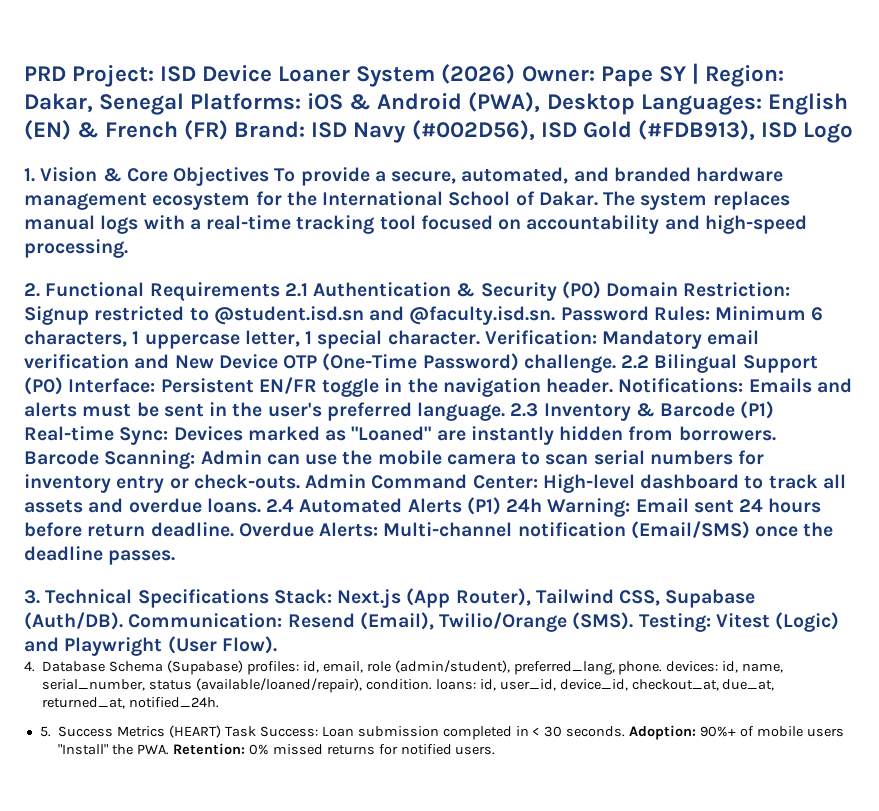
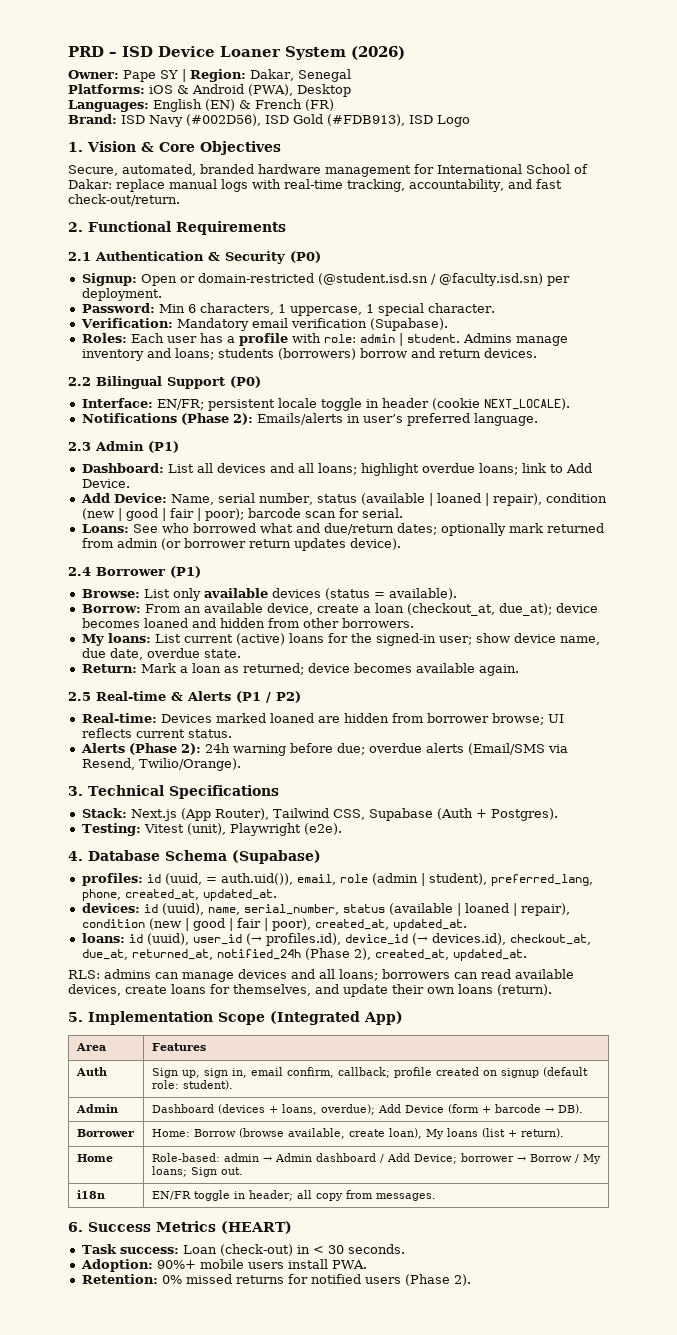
[72,65,155,87] Project: -> [109,52,117,57] –
(516, 74) none -> (405, 53) //
(185, 104) none -> (351, 75) //
(635, 104) none -> (351, 90) //
(229, 130) none -> (334, 105) //
[274,167,784,186] [24,191,790,210] [24,215,807,234] [24,239,128,258] To provide a secure, automated, and branded hardware management ecosystem for the International School of Dakar. The system replaces manual logs with a real-time tracking tool focused on accountability and high-speed processing. -> [68,164,588,177] [68,179,562,192] [68,194,180,206] // Secure, automated, branded hardware management for International School of Dakar: replace manual logs with real-time tracking, accountability, and fast check-out/return.
(280, 291) none -> (286, 228) //
[606,282,791,297] [24,306,807,325] Domain Restriction: Signup restricted to @student.isd.sn and @faculty.isd.sn. Password Rules: Minimum -> [81,273,570,286] [81,288,162,301] [81,303,185,313] // Signup: Open or domain-restricted (@student.isd.sn / @faculty.isd.sn) per deployment. // Password: Min
[144,330,300,349] uppercase letter, -> [289,306,362,316] uppercase,
(480, 337) none -> (495, 308) //
[134,353,818,373] [24,377,852,397] [24,401,775,421] [24,426,776,445] [24,450,765,469] [24,474,846,493] [24,497,822,517] [24,521,834,539] [24,546,176,565] and New Device OTP (One-Time Password) challenge. 2.2 Bilingual Support (P0) Interface: Persistent EN/FR toggle in the navigation header. Notifications: Emails and alerts must be sent in the user's preferred language. 2.3 Inventory & Barcode (P1) Real-time Sync: Devices marked as "Loaned" are instantly hidden from borrowers. Barcode Scanning: Admin can use the mobile camera to scan serial numbers for inventory entry or check-outs. Admin Command Center: High-level dashboard to track all assets and overdue loans. 2.4 Automated Alerts (P1) 24h Warning: Email sent 24 hours before return deadline. Overdue Alerts: Multi-channel notification (Email/SMS) once the deadline passes. -> [369,318,448,331] [81,333,568,346] [81,348,537,361] [68,376,261,389] [81,398,570,411] [81,413,538,426] [68,441,179,453] [81,463,592,476] [81,479,130,488] [80,493,607,506] [81,508,403,521] [81,523,604,536] [81,538,401,551] [68,566,201,578] [81,588,457,601] [81,603,598,616] [81,618,414,628] [81,633,600,646] [81,648,241,660] [81,663,519,676] [68,691,301,703] [81,713,564,725] [81,728,232,738] [80,743,568,756] [81,758,241,771] (Supabase). // Roles: Each user has a profile with role: admin | student. Admins manage inventory and loans; students (borrowers) borrow and return devices. // 2.2 Bilingual Support (P0) // Interface: EN/FR; persistent locale toggle in header (cookie NEXT_LOCALE). // Notifications (Phase 2): Emails/alerts in user’s preferred language. // 2.3 Admin (P1) // Dashboard: List all devices and all loans; highlight overdue loans; link to Add Device. // Add Device: Name, serial number, status (available | loaned | repair), condition (new | good | fair | poor); barcode scan for serial. // Loans: See who borrowed what and due/return dates; optionally mark returned from admin (or borrower return updates device). // 2.4 Borrower (P1) // Browse: List only available devices (status = available). // Borrow: From an available device, create a loan (checkout_at, due_at); device becomes loaned and hidden from other borrowers. // My loans: List current (active) loans for the signed-in user; show device name, due date, overdue state. // Return: Mark a loan as returned; device becomes available again. // 2.5 Real-time & Alerts (P1 / P2) // Real-time: Devices marked loaned are hidden from borrower browse; UI reflects current status. // Alerts (Phase 2): 24h warning before due; overdue alerts (Email/SMS via Resend, Twilio/Orange).
(269, 598) none -> (279, 792) //
[24,612,840,632] [24,636,277,656] [24,660,784,675] [42,678,775,693] [42,697,220,709] [39,725,512,740] (Auth/DB). Communication: Resend (Email), Twilio/Orange (SMS). Testing: Vitest (Logic) and Playwright (User Flow). // 4. Database Schema (Supabase) profiles: id, email, role (admin/student), preferred_lang, phone. devices: id, name, serial_number, status (available/loaned/repair), condition. loans: id, user_id, device_id, checkout_at, due_at, returned_at, notified_24h. // 5. Success Metrics (HEART) Task Success: Loan submission completed -> [436,808,558,821] [81,823,342,836] [68,850,321,864] [81,873,593,886] [81,889,277,901] [81,903,570,916] [81,918,467,931] [81,933,591,946] [81,948,527,961] [68,969,574,982] [68,984,552,997] [68,1011,403,1025] [75,1043,106,1051] [151,1043,206,1051] [75,1067,107,1076] [151,1067,588,1078] [151,1080,233,1090] [75,1104,118,1113] [151,1104,583,1115] [76,1129,134,1137] [151,1128,564,1139] [76,1154,113,1162] [151,1153,601,1164] [151,1166,243,1177] [76,1190,105,1199] [151,1190,436,1201] [68,1221,292,1234] [81,1244,293,1256] (Auth + Postgres). // Testing: Vitest (unit), Playwright (e2e). // 4. Database Schema (Supabase) // profiles: id (uuid, = auth.uid()), email, role (admin | student), preferred_lang, phone, created_at, updated_at. // devices: id (uuid), name, serial_number, status (available | loaned | repair), condition (new | good | fair | poor), created_at, updated_at. // loans: id (uuid), user_id (→ profiles.id), device_id (→ devices.id), checkout_at, due_at, returned_at, notified_24h (Phase 2), created_at, updated_at. // RLS: admins can manage devices and all loans; borrowers can read available devices, create loans for themselves, and update their own loans (return). // 5. Implementation Scope (Integrated App) // Area | Features // Auth | Sign up, sign in, email confirm, callback; profile created on signup (default role: student). // Admin | Dashboard (devices + loans, overdue); Add Device (form + barcode → DB). // Borrower | Home: Borrow (browse available, create loan), My loans (list + return). // Home | Role-based: admin → Admin dashboard / Add Device; borrower → Borrow / My loans; Sign out. // i18n | EN/FR toggle in header; all copy from messages. // 6. Success Metrics (HEART) // Task success: Loan (check-out)
(626, 731) none -> (405, 1249) //
[740,726,755,737] of -> (196, 1264) none
[58,744,134,755] "Install" the -> [287,1259,328,1269] install
(170, 749) none -> (367, 1264) //
[455,746,496,755] users. -> [364,1274,471,1286] users (Phase 2).

